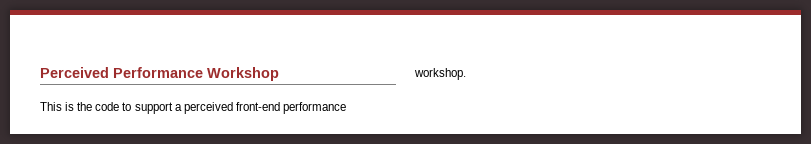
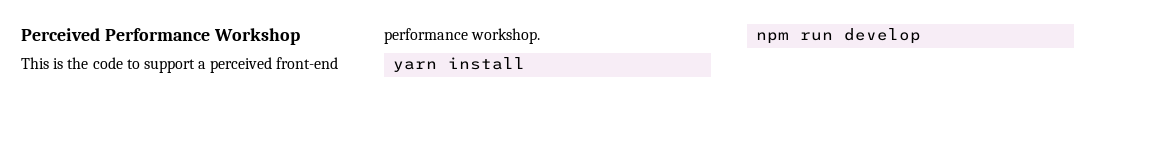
(466, 74) none -> [393,57,526,72] [756,28,922,44] // yarn install // npm run develop

